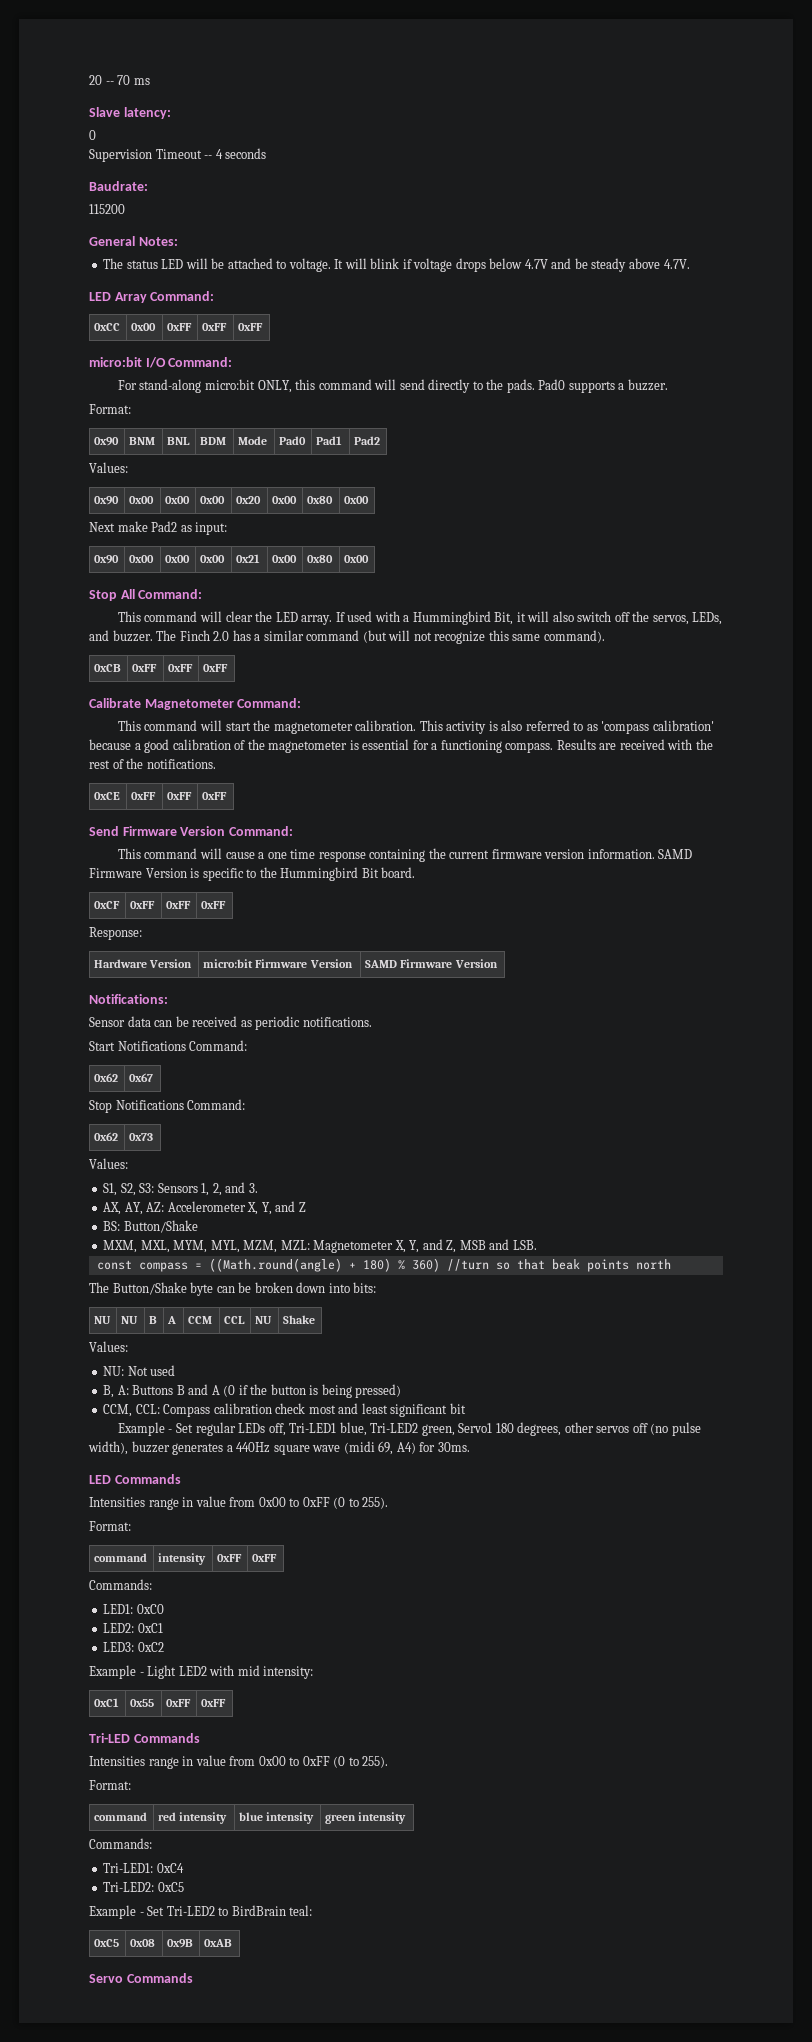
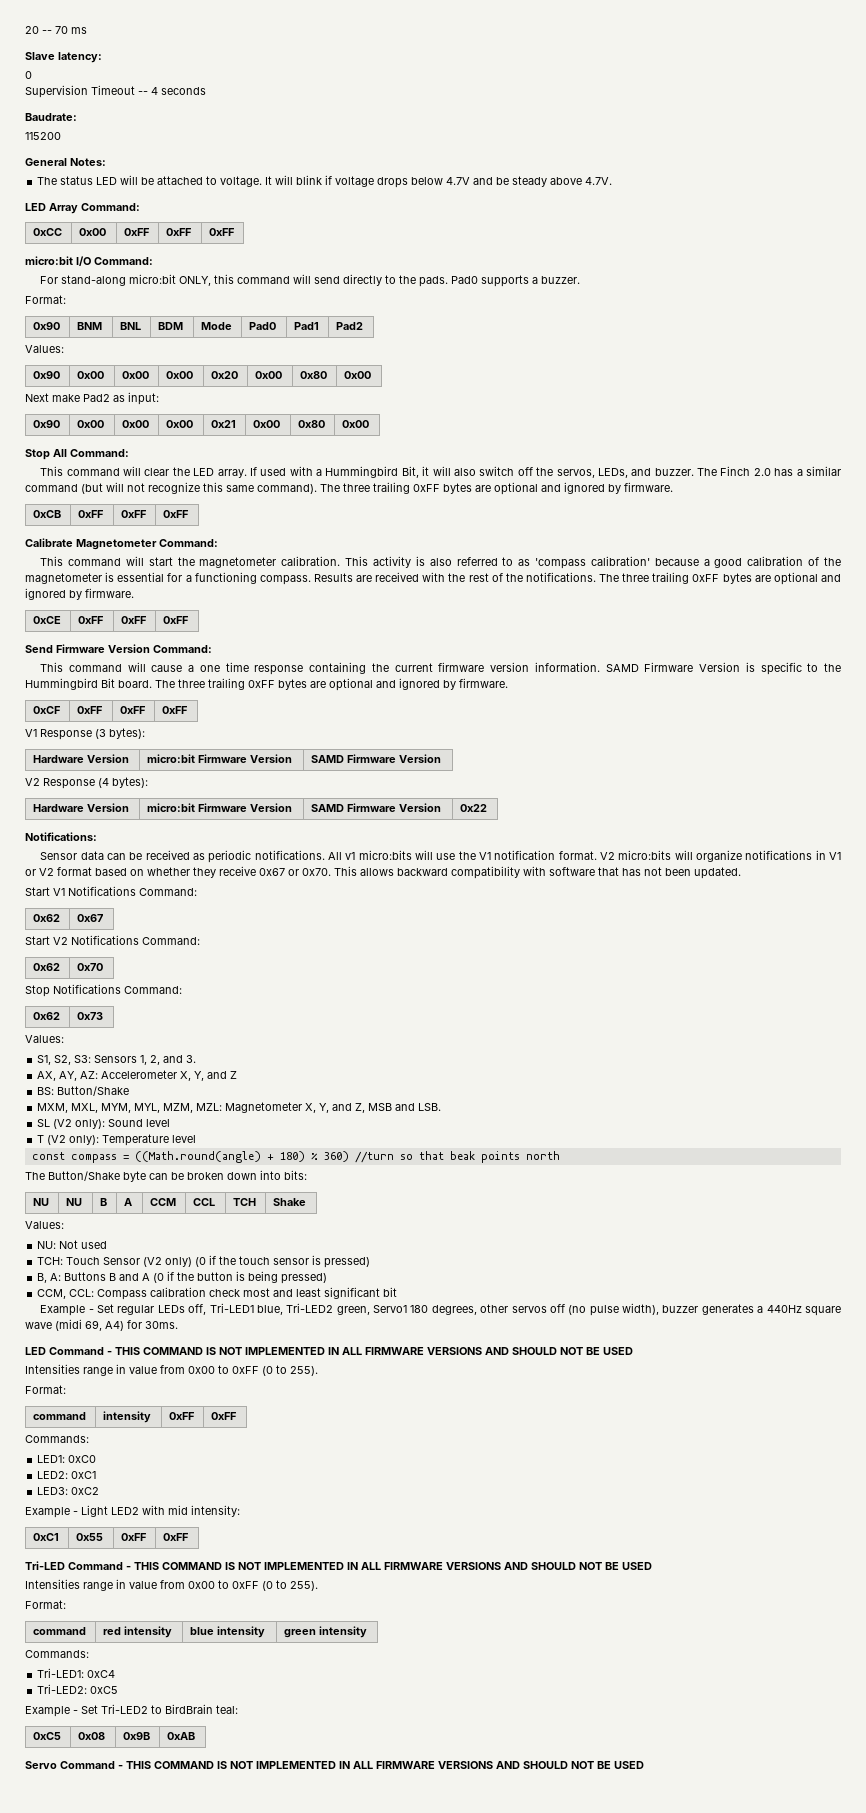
(605, 636) none -> [320,482,673,495] The three trailing 0xFF bytes are optional and ignored by firmware.
(216, 764) none -> [599,572,842,585] [25,588,134,600] The three trailing 0xFF bytes are optional and ignored by firmware.
(416, 872) none -> [155,678,508,691] The three trailing 0xFF bytes are optional and ignored by firmware.
[89,927,142,940] [94,959,193,968] [203,959,353,968] [365,959,498,968] Response: // Hardware Version | micro:bit Firmware Version | SAMD Firmware Version -> [25,728,145,740] [33,754,130,763] [147,754,293,763] [311,754,442,763] [25,777,148,789] [33,803,130,812] [147,803,293,812] [311,803,442,812] [460,804,488,812] V1 Response (3 bytes): // Hardware Version | micro:bit Firmware Version | SAMD Firmware Version // V2 Response (4 bytes): // Hardware Version | micro:bit Firmware Version | SAMD Firmware Version | 0x22
[89,1041,115,1051] // Start -> [327,850,842,862] [25,866,741,879] [25,887,65,896] All v1 micro:bits will use the V1 notification format. V2 micro:bits will organize notifications in V1 or V2 format based on whether they receive 0x67 or 0x70. This allows backward compatibility with software that has not been updated. // Start V1
(154, 1077) none -> [25,935,200,945] [33,963,61,971] [77,963,104,971] // Start V2 Notifications Command: // 0x62 | 0x70
(537, 1245) none -> [37,1119,171,1129] [37,1134,197,1146] // SL (V2 only): Sound level // T (V2 only): Temperature level
[255,1316,273,1324] NU -> [233,1198,257,1206] TCH
(176, 1370) none -> [37,1255,371,1268] // TCH: Touch Sensor (V2 only) (0 if the touch sensor is pressed)
[114,1474,181,1484] Commands -> [49,1347,633,1355] Command - THIS COMMAND IS NOT IMPLEMENTED IN ALL FIRMWARE VERSIONS AND SHOULD NOT BE USED
[133,1733,200,1743] Commands -> [68,1562,652,1570] Command - THIS COMMAND IS NOT IMPLEMENTED IN ALL FIRMWARE VERSIONS AND SHOULD NOT BE USED
[126,1973,193,1983] Commands -> [60,1761,644,1769] Command - THIS COMMAND IS NOT IMPLEMENTED IN ALL FIRMWARE VERSIONS AND SHOULD NOT BE USED

